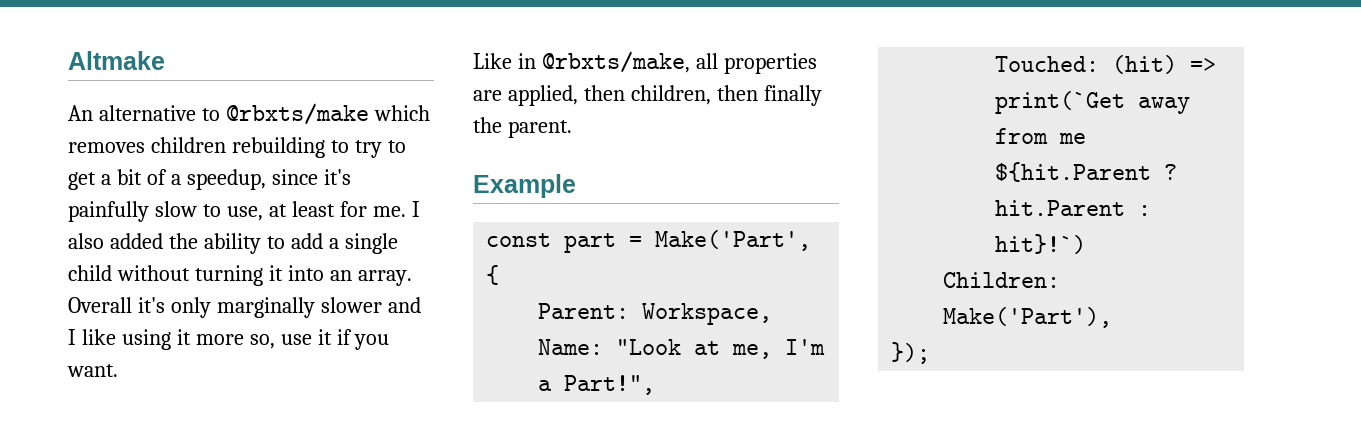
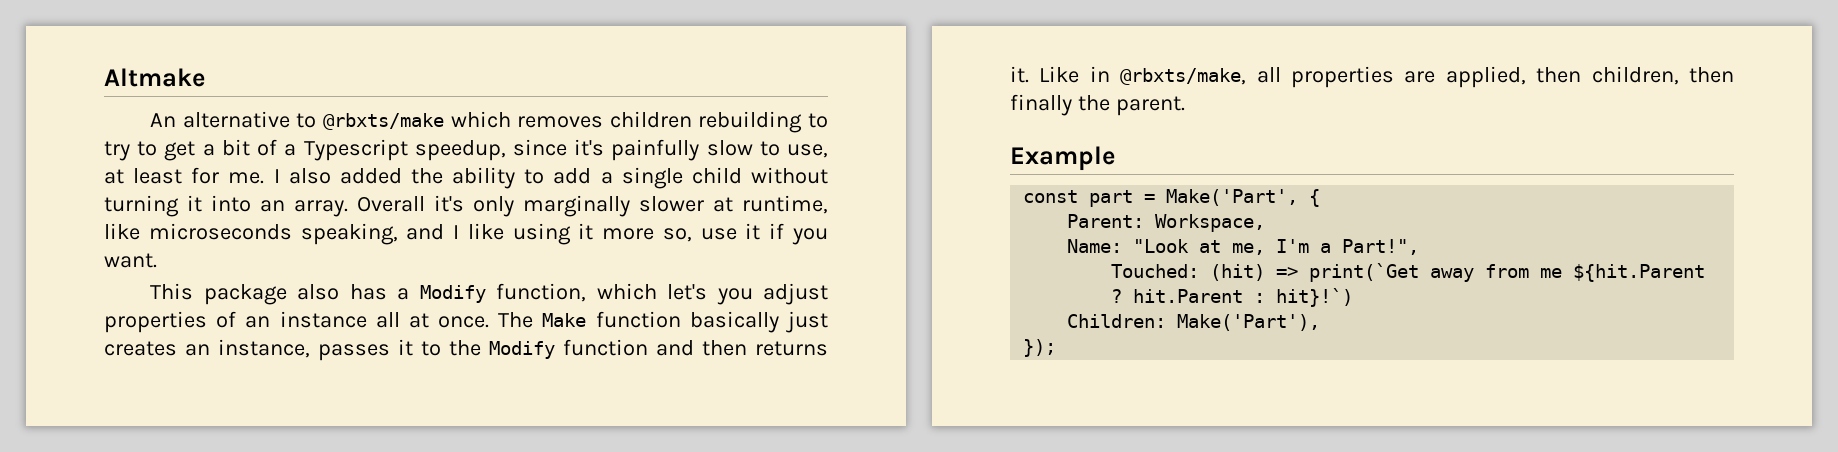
(181, 179) none -> [303,139,408,161] Typescript
(382, 305) none -> [713,195,828,214] [104,223,398,245] at runtime, like microseconds speaking,
(118, 370) none -> [150,283,829,305] [104,311,828,333] [104,339,828,361] [1010,66,1029,83] This package also has a Modify function, which let's you adjust properties of an instance all at once. The Make function basically just creates an instance, passes it to the Modify function and then returns it.

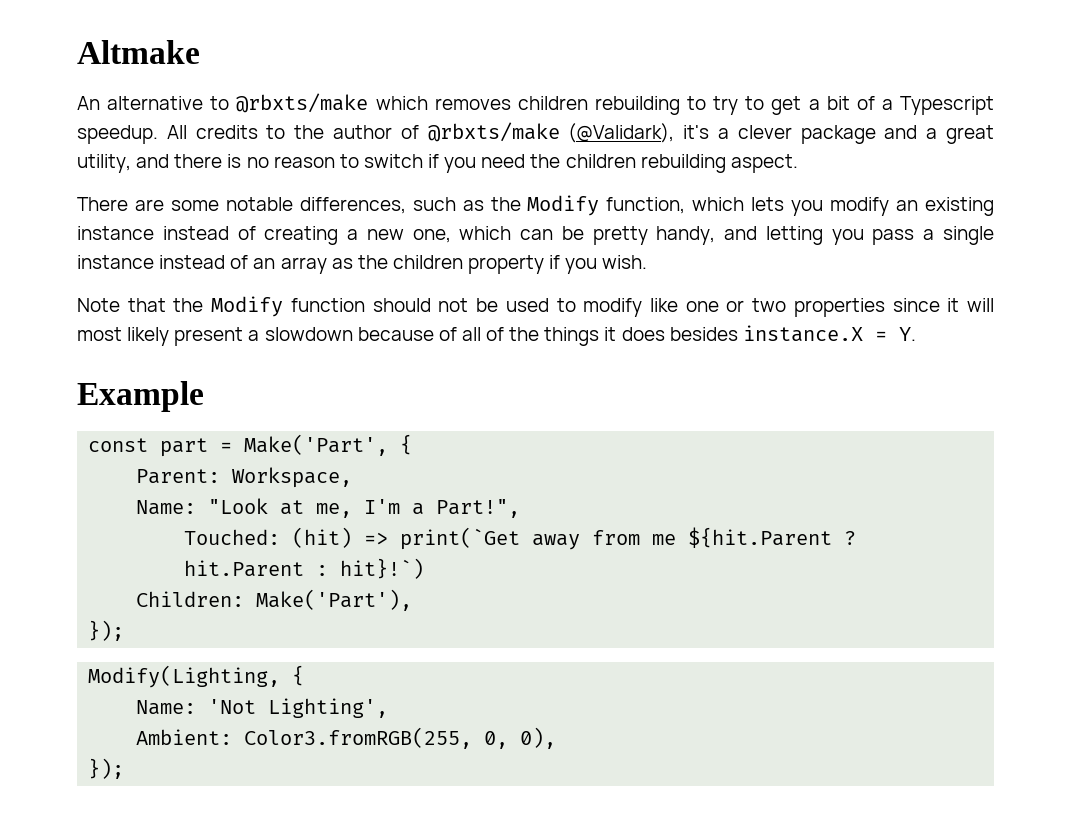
[414,139,828,161] [104,167,828,189] [104,195,828,217] [104,223,828,245] [104,253,157,268] [150,283,829,305] [104,311,828,333] [104,339,828,361] [1010,66,1734,88] [1010,94,1185,116] speedup, since it's painfully slow to use, at least for me. I also added the ability to add a single child without turning it into an array. Overall it's only marginally slower at runtime, like microseconds speaking, and I like using it more so, use it if you want. // This package also has a Modify function, which let's you adjust properties of an instance all at once. The Make function basically just creates an instance, passes it to the Modify function and then returns it. Like in @rbxts/make, all properties are applied, then children, then finally the parent. -> [77,122,994,144] [77,154,798,173] [77,195,994,216] [77,226,994,245] [77,255,648,274] [77,296,994,317] [77,325,916,346] speedup. All credits to the author of @rbxts/make (@Validark), it's a clever package and a great utility, and there is no reason to switch if you need the children rebuilding aspect. // There are some notable differences, such as the Modify function, which lets you modify an existing instance instead of creating a new one, which can be pretty handy, and letting you pass a single instance instead of an array as the children property if you wish. // Note that the Modify function should not be used to modify like one or two properties since it will most likely present a slowdown because of all of the things it does besides instance.X = Y.
(1057, 348) none -> [88,665,305,688] [136,698,389,718] [136,727,557,749] [88,758,125,779] // Modify(Lighting, { // Name: 'Not Lighting', // Ambient: Color3.fromRGB(255, 0, 0), // });

